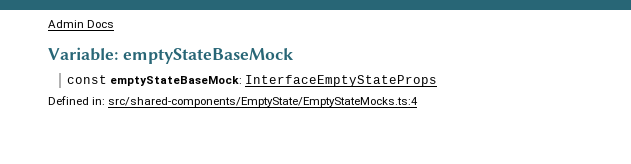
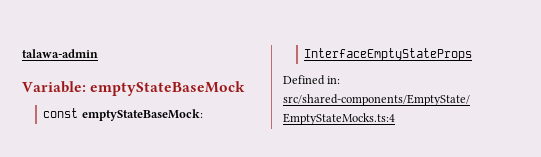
[48,20,115,28] Admin Docs -> [22,49,98,58] talawa-admin

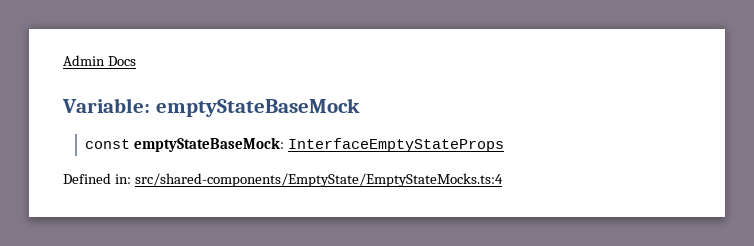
[22,49,98,58] talawa-admin -> [63,55,136,66] Admin Docs

